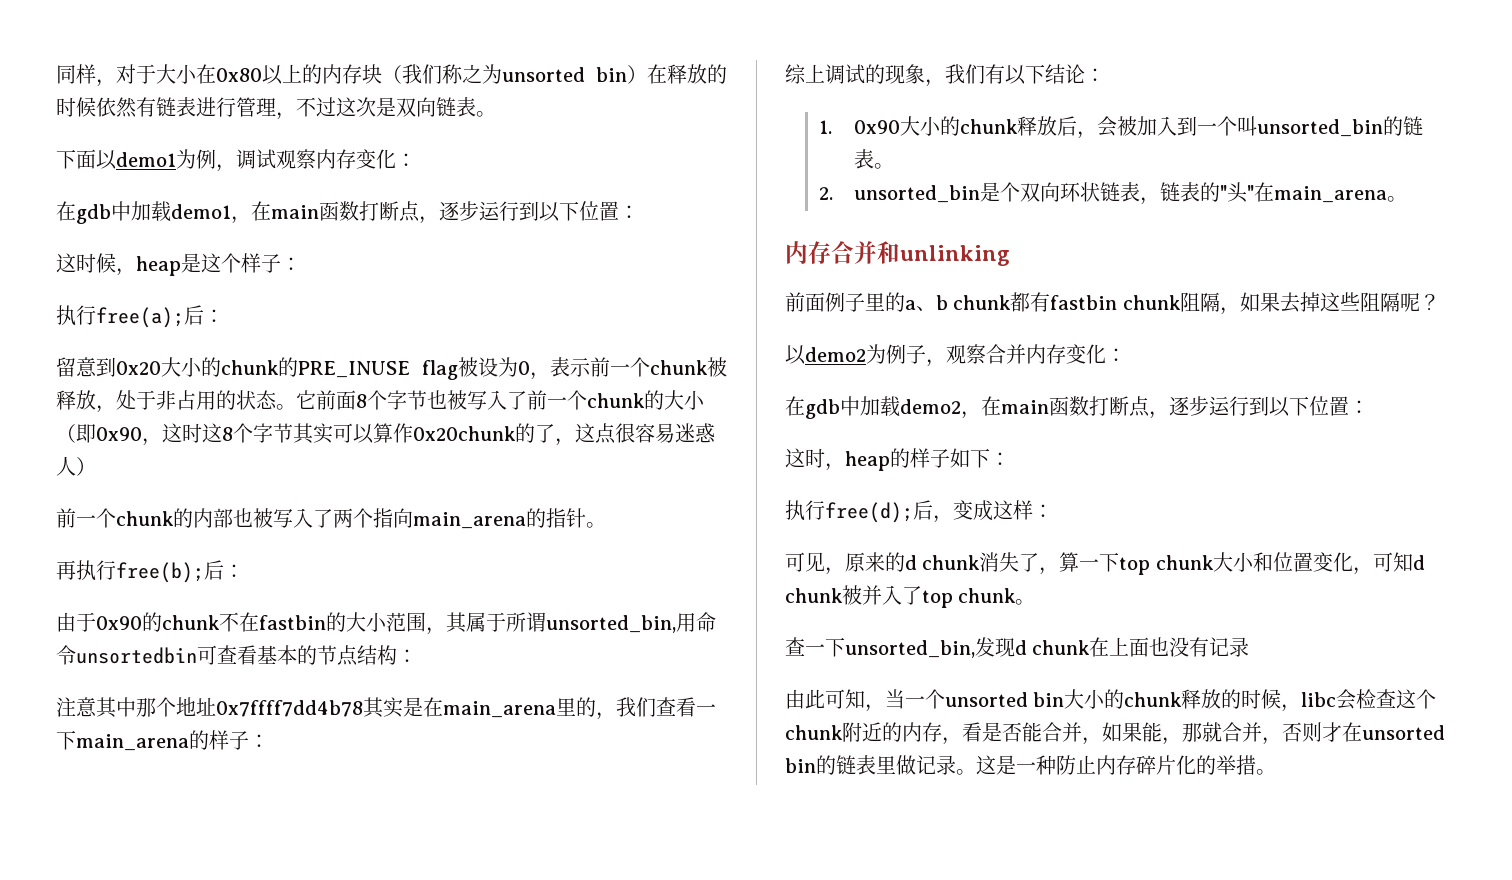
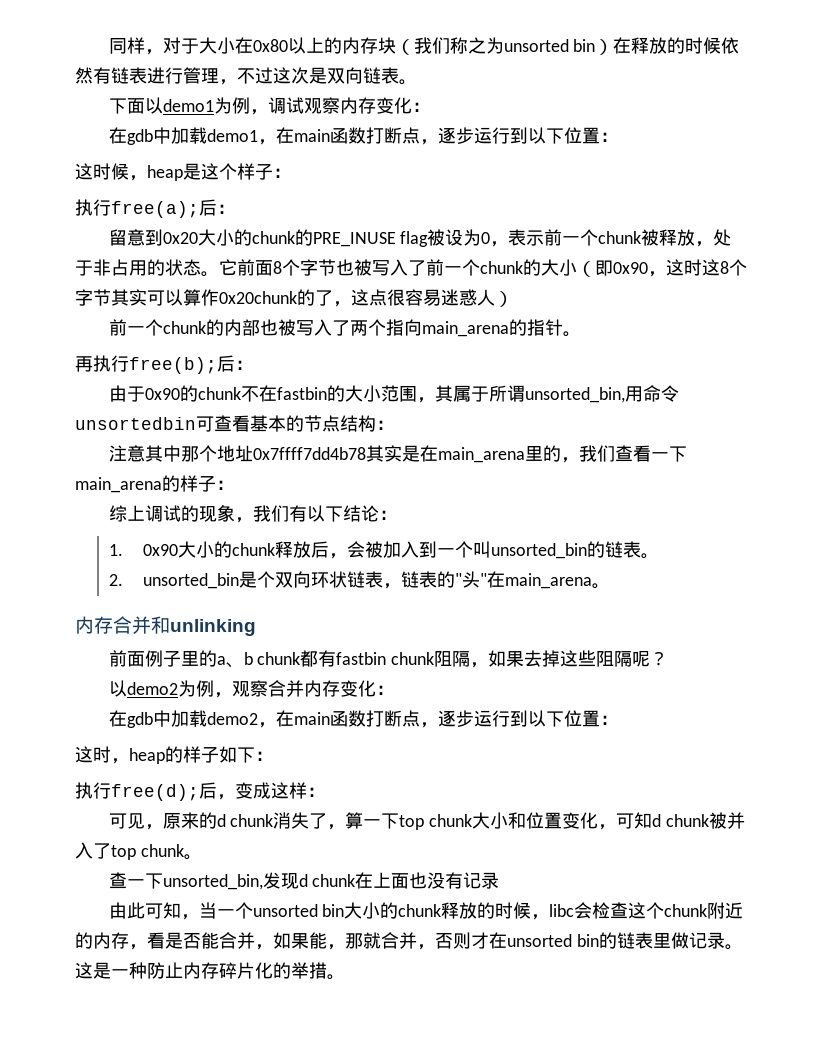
[906,345,926,364] 子 -> (214, 688) none

